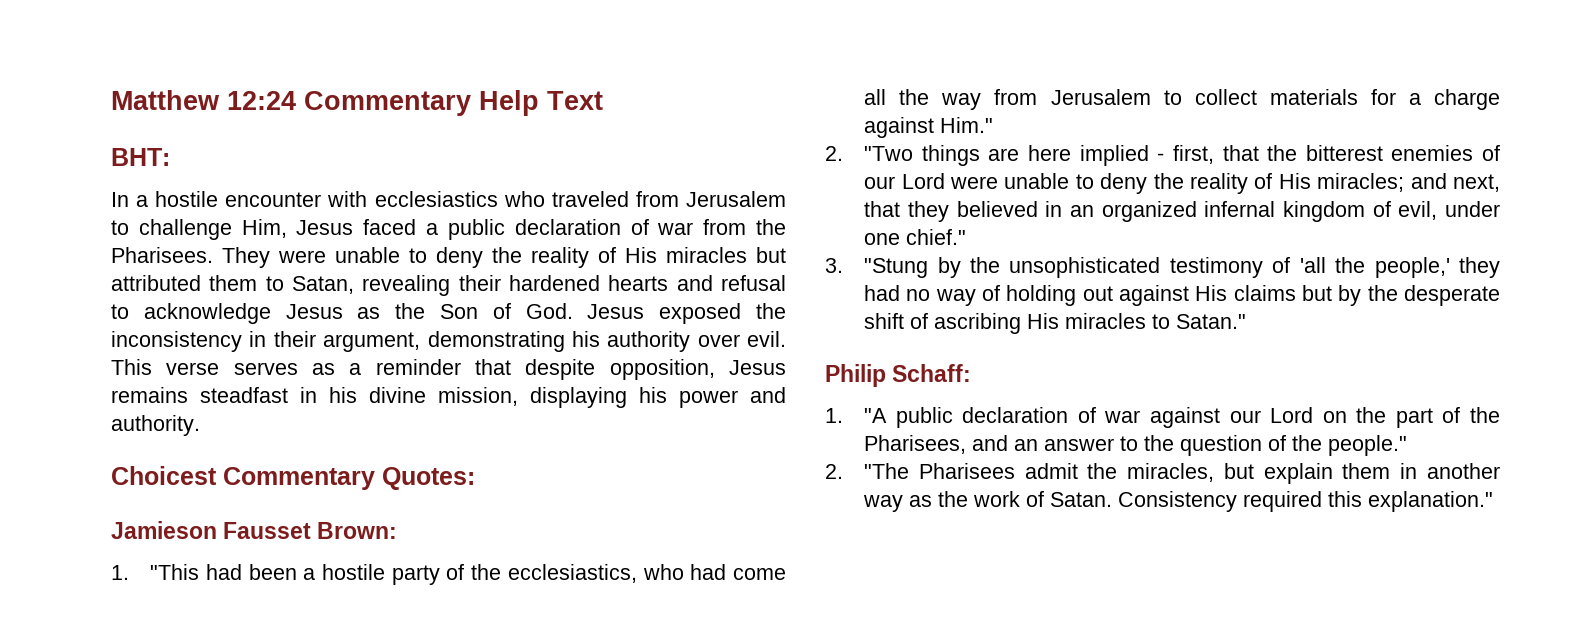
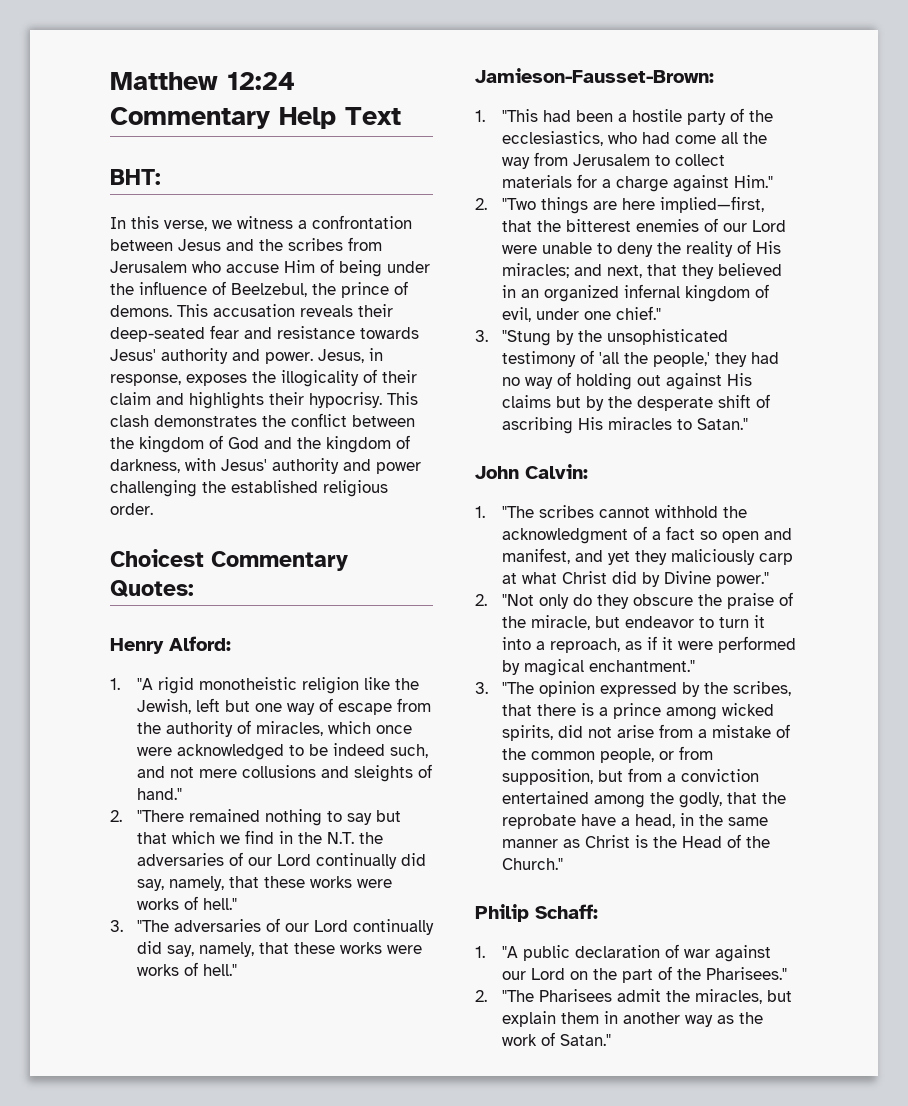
[136,191,786,207] [111,219,787,240] [111,247,786,268] [111,275,786,296] [111,303,786,324] [111,331,786,352] [111,359,786,380] [111,387,786,408] [111,415,200,436] [111,466,475,490] [111,521,398,539] a hostile encounter with ecclesiastics who traveled from Jerusalem to challenge Him, Jesus faced a public declaration of war from the Pharisees. They were unable to deny the reality of His miracles but attributed them to Satan, revealing their hardened hearts and refusal to acknowledge Jesus as the Son of God. Jesus exposed the inconsistency in their argument, demonstrating his authority over evil. This verse serves as a reminder that despite opposition, Jesus remains steadfast in his divine mission, displaying his power and authority. // Choicest Commentary Quotes: // Jamieson Fausset Brown: -> [131,215,412,231] [110,237,382,251] [110,259,430,277] [110,281,408,298] [110,304,393,317] [110,325,419,342] [110,348,383,364] [110,369,417,387] [110,392,418,409] [110,413,415,427] [110,435,410,453] [110,458,421,474] [110,480,388,497] [110,503,153,515] [110,549,348,571] [110,580,194,598] [110,636,231,654] [110,677,419,694] [136,698,431,715] [136,720,412,737] [136,743,428,760] [136,764,432,782] [136,788,182,800] [110,809,401,826] [136,830,383,844] [136,852,426,869] [136,876,392,891] [136,896,237,910] [110,918,434,935] [136,941,422,957] [136,962,237,976] [475,68,714,83] this verse, we witness a confrontation between Jesus and the scribes from Jerusalem who accuse Him of being under the influence of Beelzebul, the prince of demons. This accusation reveals their deep-seated fear and resistance towards Jesus' authority and power. Jesus, in response, exposes the illogicality of their claim and highlights their hypocrisy. This clash demonstrates the conflict between the kingdom of God and the kingdom of darkness, with Jesus' authority and power challenging the established religious order. // Choicest Commentary Quotes: // Henry Alford: // 1. "A rigid monotheistic religion like the Jewish, left but one way of escape from the authority of miracles, which once were acknowledged to be indeed such, and not mere collusions and sleights of hand." // 2. "There remained nothing to say but that which we find in the N.T. the adversaries of our Lord continually did say, namely, that these works were works of hell." // 3. "The adversaries of our Lord continually did say, namely, that these works were works of hell." // Jamieson-Fausset-Brown:
[1079,145,1214,166] implied - first, -> [659,196,764,213] implied—first,
(1247, 321) none -> [475,464,588,479] [475,505,747,518] [501,526,792,544] [501,548,793,565] [501,571,769,587] [475,592,793,609] [501,615,765,630] [501,636,796,653] [501,659,695,676] [475,681,791,697] [501,703,774,720] [501,724,790,741] [501,746,713,763] [501,768,759,785] [501,791,786,808] [501,813,768,829] [501,834,770,848] [501,858,563,870] // John Calvin: // 1. "The scribes cannot withhold the acknowledgment of a fact so open and manifest, and yet they maliciously carp at what Christ did by Divine power." // 2. "Not only do they obscure the praise of the miracle, but endeavor to turn it into a reproach, as if it were performed by magical enchantment." // 3. "The opinion expressed by the scribes, that there is a prince among wicked spirits, did not arise from a mistake of the common people, or from supposition, but from a conviction entertained among the godly, that the reprobate have a head, in the same manner as Christ is the Head of the Church."
[864,435,1408,456] Pharisees, and an answer to the question of the people." -> [705,967,787,980] Pharisees."
[1050,491,1494,512] Satan. Consistency required this explanation." -> [559,1034,611,1046] Satan."

